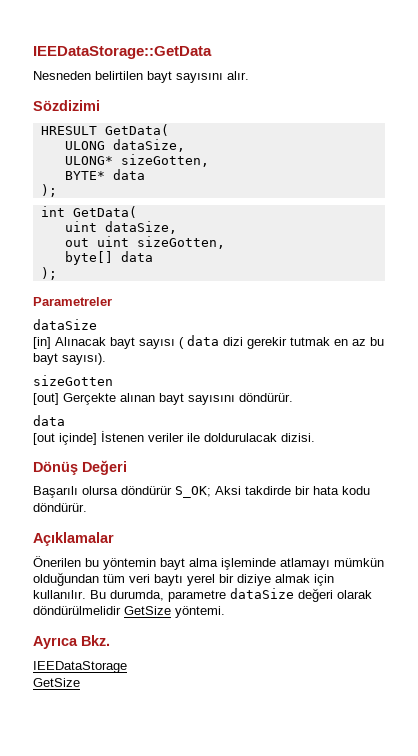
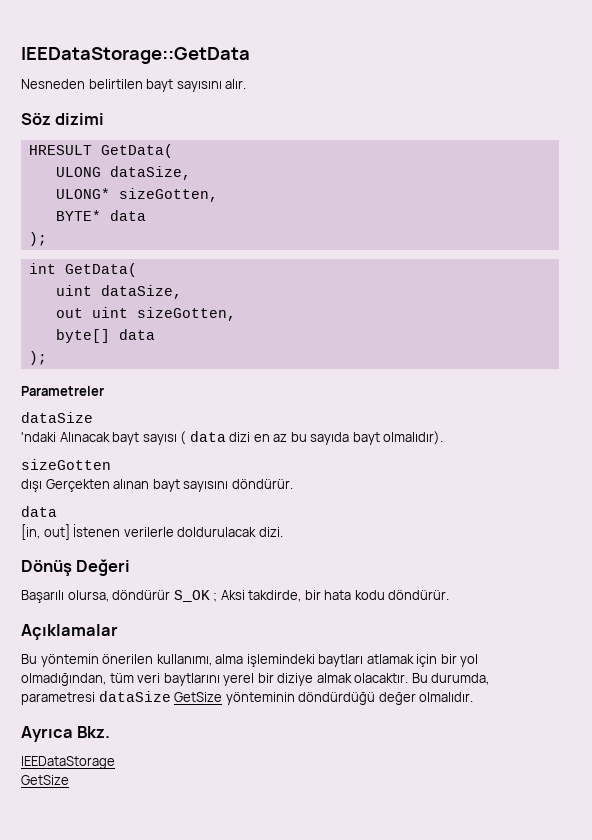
[33,100,100,111] Sözdizimi -> [21,113,105,125] Söz dizimi
[33,337,51,349] [in] -> [21,432,56,442] 'ndaki
[247,337,330,349] gerekir tutmak -> (251, 437) none
[33,353,106,365] bayt sayısı). -> [310,431,444,445] sayıda bayt olmalıdır).
[33,393,116,405] [out] Gerçekte -> [21,479,110,492] dışı Gerçekten
[33,431,315,445] [33,460,127,475] [33,486,291,498] [out içinde] İstenen veriler ile doldurulacak dizisi. // Dönüş Değeri // Başarılı olursa döndürür S_OK; Aksi takdirde -> [21,524,283,540] [21,559,131,576] [21,590,302,603] [in, out] İstenen verilerle doldurulacak dizi. // Dönüş Değeri // Başarılı olursa, döndürür S_OK ; Aksi takdirde,
[33,556,384,570] [33,572,99,586] Önerilen bu yöntemin bayt alma işleminde atlamayı mümkün olduğundan -> [21,654,479,667] [21,673,106,686] Bu yöntemin önerilen kullanımı, alma işlemindeki baytları atlamak için bir yol olmadığından,
[154,574,183,586] baytı -> [163,673,220,686] baytlarını
[314,574,334,586] [33,588,372,602] [33,606,225,618] için kullanılır. Bu durumda, parametre dataSize değeri olarak döndürülmelidir GetSize yöntemi. -> [354,673,490,685] [21,691,474,705] olacaktır. Bu durumda, parametresi dataSize GetSize yönteminin döndürdüğü değer olmalıdır.

